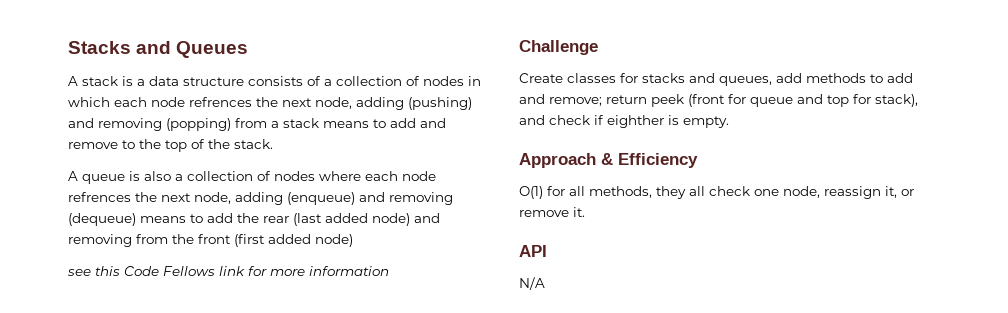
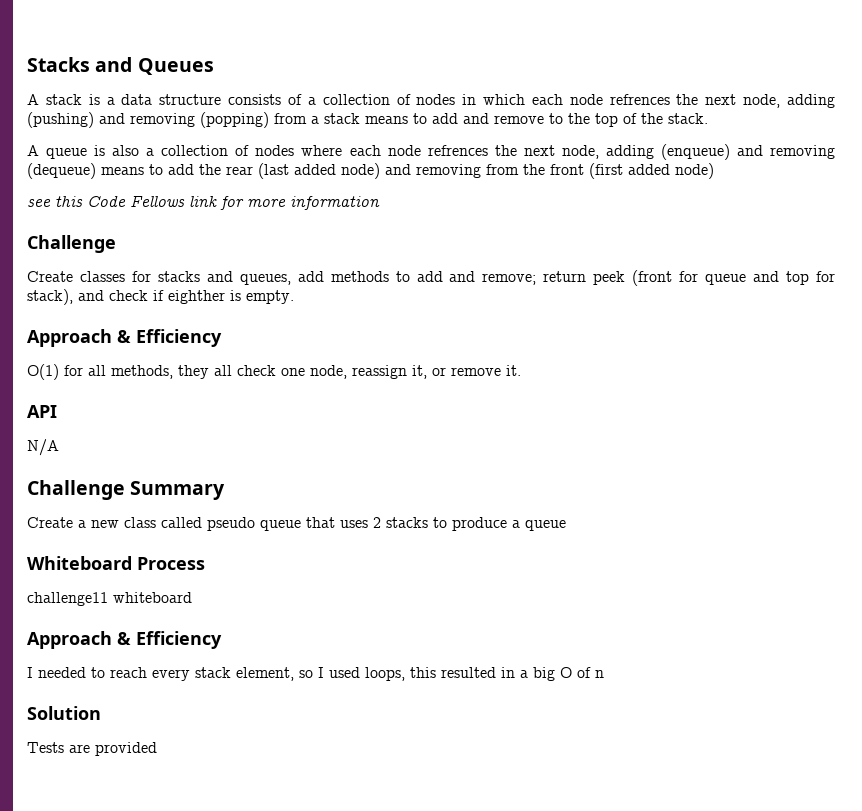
(545, 283) none -> [27,480,226,500] [27,517,566,531] [27,556,205,570] [27,592,192,606] [27,631,222,649] [27,667,604,681] [27,706,101,720] [27,742,157,756] // Challenge Summary // Create a new class called pseudo queue that uses 2 stacks to produce a queue // Whiteboard Process // challenge11 whiteboard // Approach & Efficiency // I needed to reach every stack element, so I used loops, this resulted in a big O of n // Solution // Tests are provided

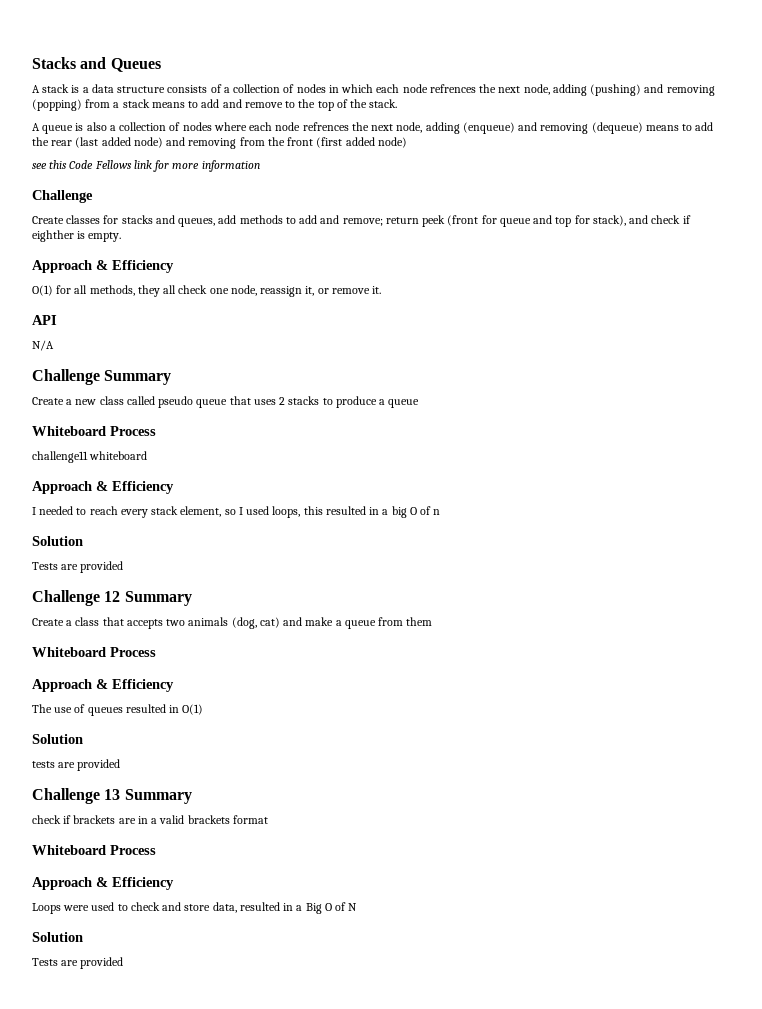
(157, 749) none -> [32,590,192,606] [32,617,433,629] [32,647,156,657] [32,679,174,692] [32,704,204,716] [32,734,83,744] [32,759,121,771] [32,788,192,804] [32,815,268,824] [32,845,156,855] [32,877,174,890] [32,902,358,914] [32,932,83,942] [32,957,124,969] // Challenge 12 Summary // Create a class that accepts two animals (dog, cat) and make a queue from them // Whiteboard Process // Approach & Efficiency // The use of queues resulted in O(1) // Solution // tests are provided // Challenge 13 Summary // check if brackets are in a valid brackets format // Whiteboard Process // Approach & Efficiency // Loops were used to check and store data, resulted in a Big O of N // Solution // Tests are provided

